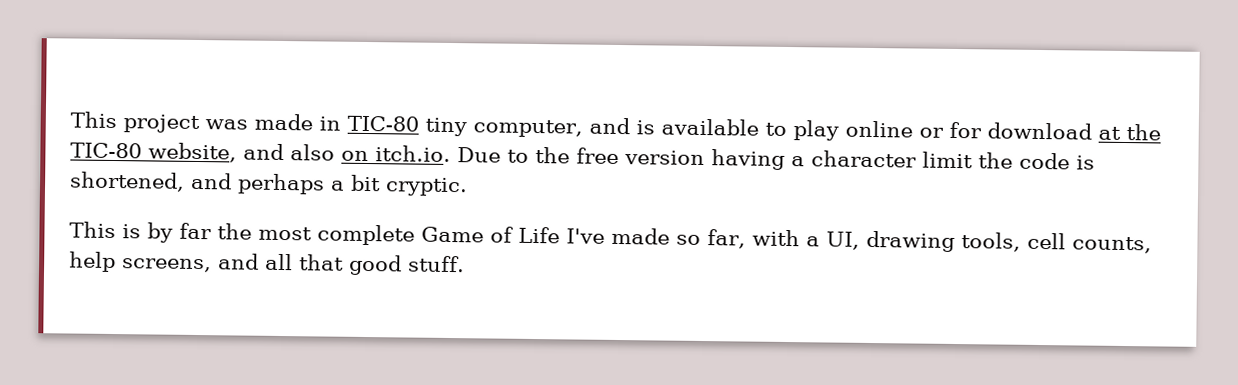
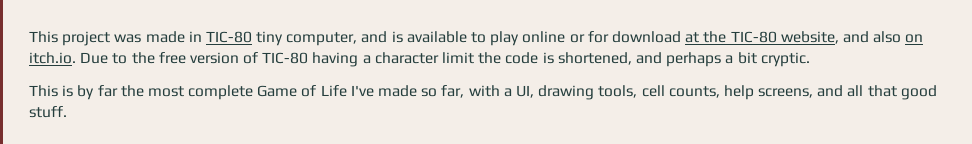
(705, 158) none -> [243,52,309,64] of TIC-80

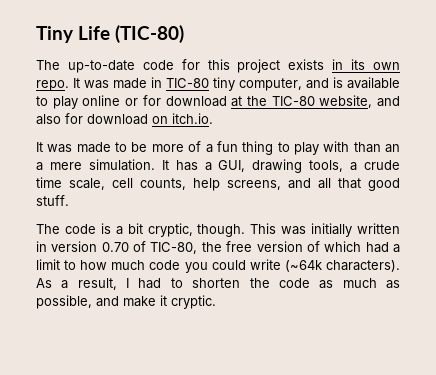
[29,31,111,46] This project -> [36,25,184,43] [36,59,401,73] [36,78,80,91] Tiny Life (TIC-80) // The up-to-date code for this project exists in its own repo. It
(902, 37) none -> [65,113,148,125] for download
[80,52,810,67] [29,85,638,100] Due to the free version of TIC-80 having a character limit the code is shortened, and perhaps a bit cryptic. // This is by far the most complete Game of Life I've made so far, with a UI, drawing tools, -> [36,141,400,155] [36,159,400,173] [36,177,105,190] // It was made to be more of a fun thing to play with than an a mere simulation. It has a GUI, drawing tools, a crude time scale,
(67, 112) none -> [36,223,400,237] [36,241,401,254] [36,259,400,273] [36,278,401,290] [36,295,216,309] // The code is a bit cryptic, though. This was initially written in version 0.70 of TIC-80, the free version of which had a limit to how much code you could write (~64k characters). As a result, I had to shorten the code as much as possible, and make it cryptic.

